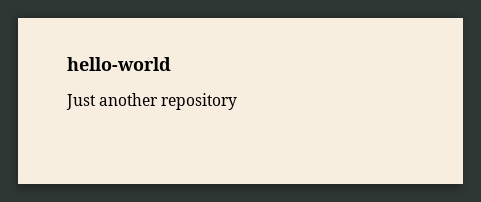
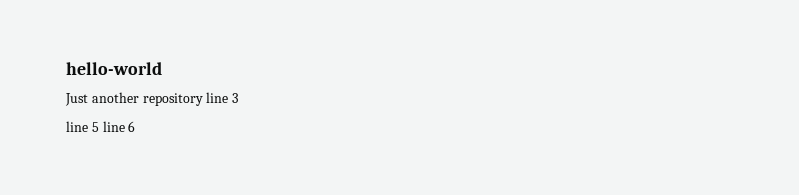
(238, 101) none -> [206,92,239,103] [66,121,136,132] line 3 // line 5 line 6

